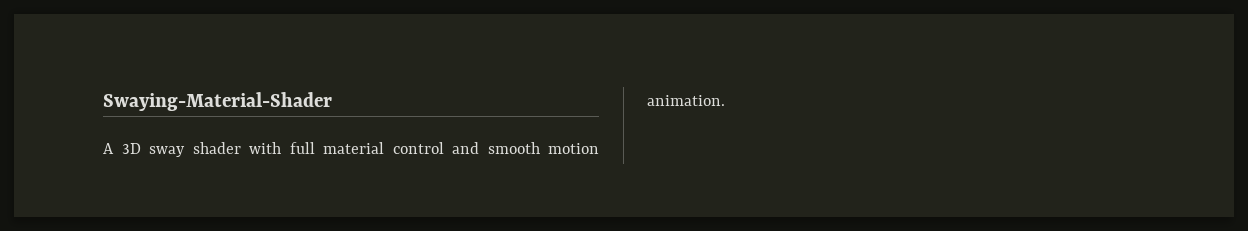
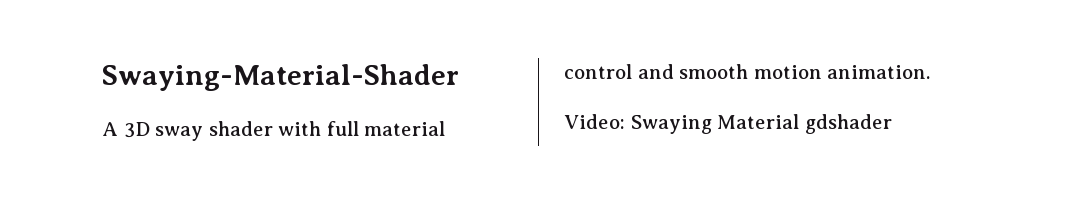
(725, 100) none -> [564,114,892,134] // Video: Swaying Material gdshader

